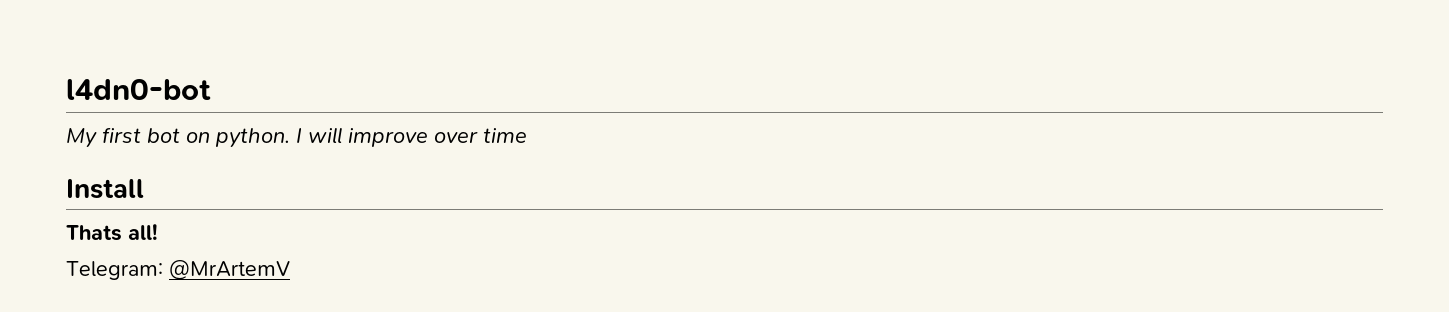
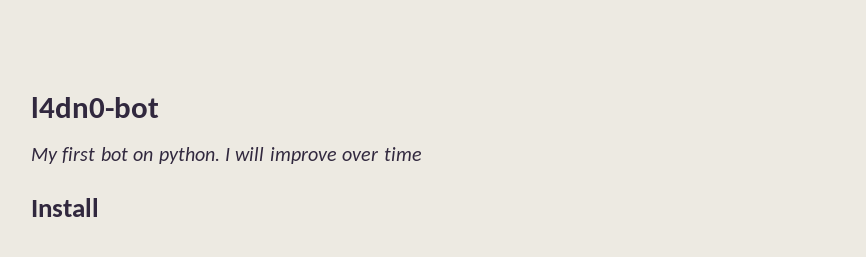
[66,224,158,241] [66,260,290,280] // Thats all! // Telegram: @MrArtemV -> (99, 207) none

